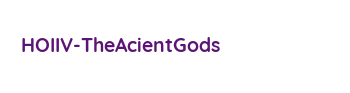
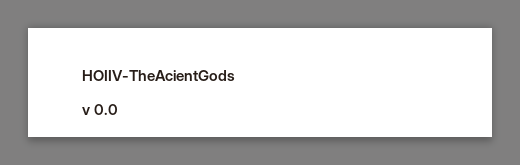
(220, 44) none -> [82,104,119,115] // v 0.0

